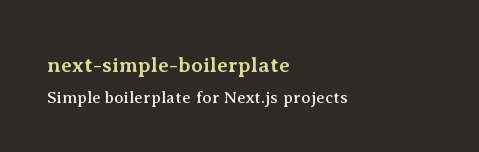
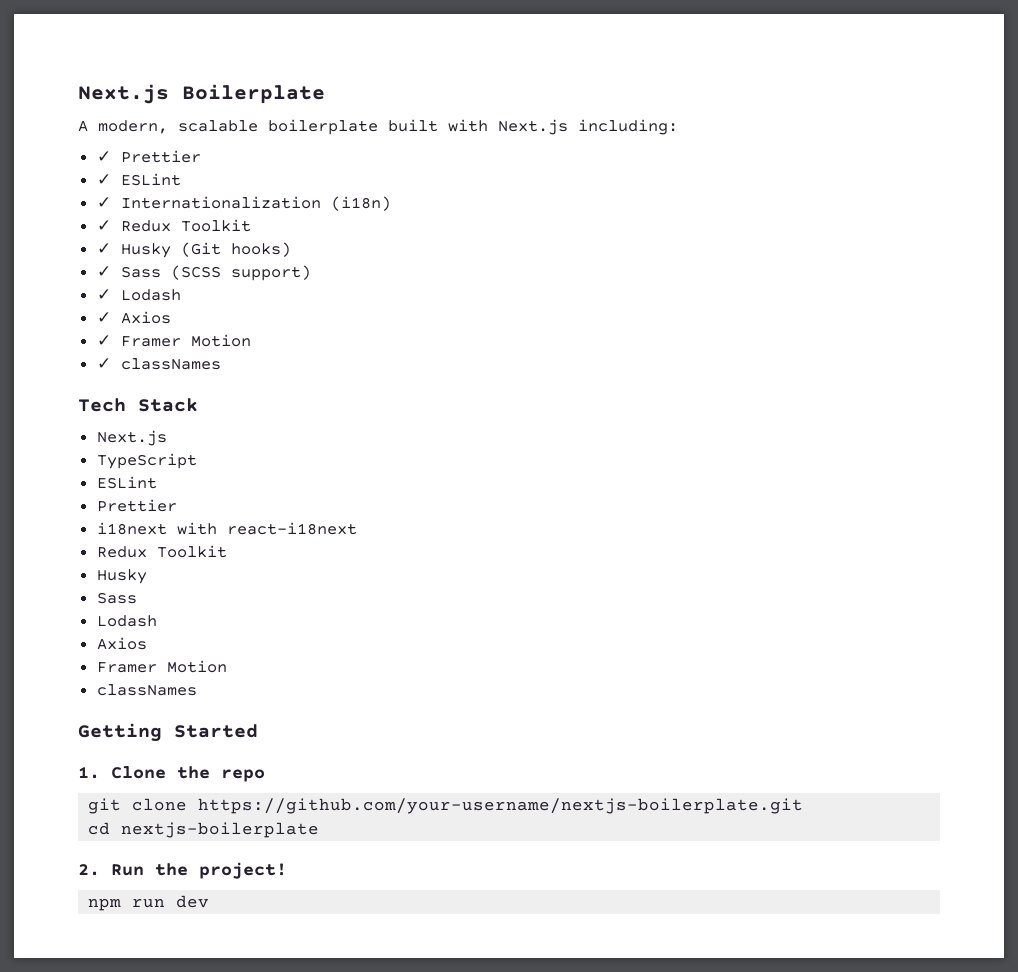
[47,57,290,77] [47,91,348,107] next-simple-boilerplate // Simple boilerplate for Next.js projects -> [78,84,325,104] [78,119,678,135] [96,150,201,163] [96,173,181,186] [96,196,391,211] [96,219,251,232] [96,242,291,258] [96,265,311,281] [96,289,181,301] [96,311,171,324] [96,334,251,347] [96,358,221,370] [78,398,198,412] [96,430,167,446] [96,453,197,469] [96,476,157,489] [96,499,177,512] [96,522,357,535] [96,545,227,558] [96,569,147,584] [96,592,137,604] [96,615,157,627] [96,637,147,650] [96,660,227,673] [96,684,197,696] [78,723,258,742] [78,766,265,782] [88,798,804,814] [88,822,320,838] [78,862,287,879] [88,895,210,911] Next.js Boilerplate // A modern, scalable boilerplate built with Next.js including: // ✓ Prettier // ✓ ESLint // ✓ Internationalization (i18n) // ✓ Redux Toolkit // ✓ Husky (Git hooks) // ✓ Sass (SCSS support) // ✓ Lodash // ✓ Axios // ✓ Framer Motion // ✓ classNames // Tech Stack // Next.js // TypeScript // ESLint // Prettier // i18next with react-i18next // Redux Toolkit // Husky // Sass // Lodash // Axios // Framer Motion // classNames // Getting Started // 1. Clone the repo // git clone https://github.com/your-username/nextjs-boilerplate.git // cd nextjs-boilerplate // 2. Run the project! // npm run dev

